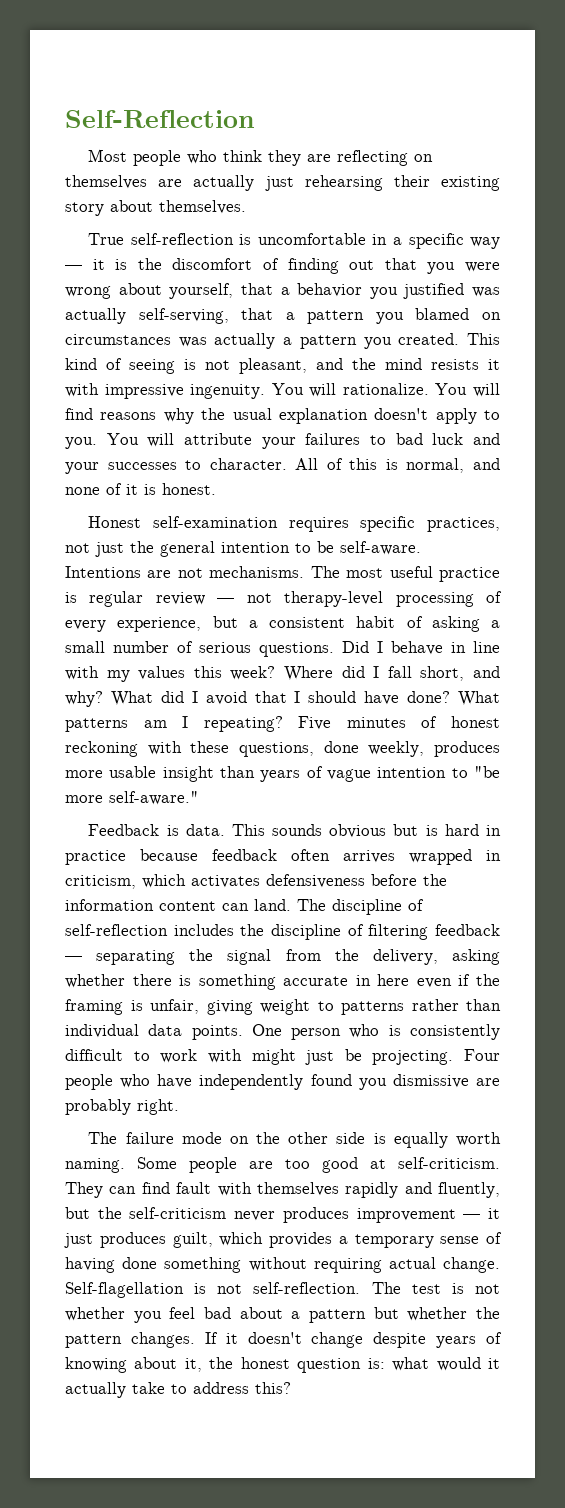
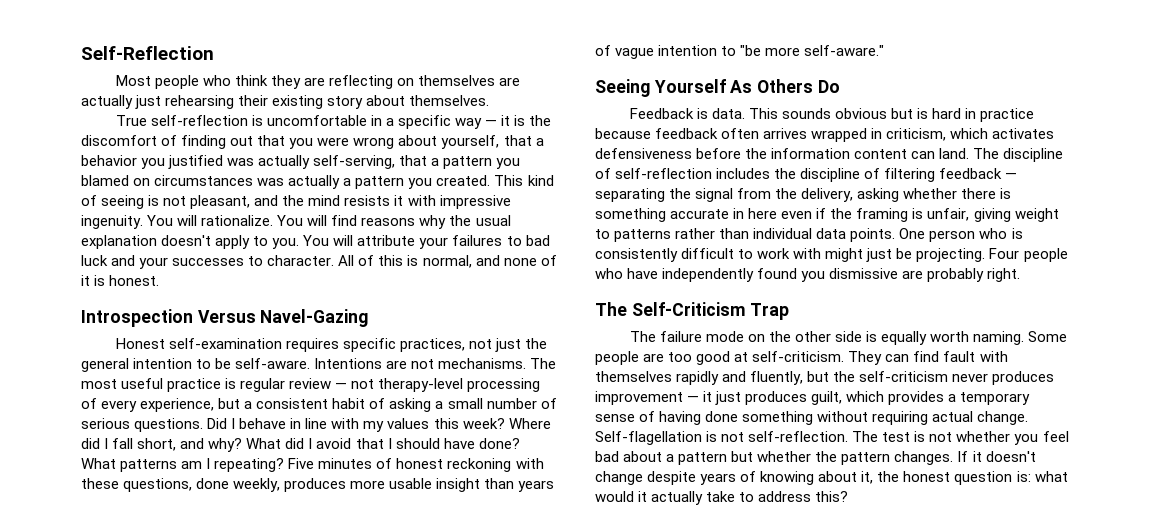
(216, 489) none -> [81,309,369,327] // Introspection Versus Navel-Gazing
(199, 798) none -> [595,79,840,97] // Seeing Yourself As Others Do
(179, 1107) none -> [595,302,790,320] // The Self-Criticism Trap

